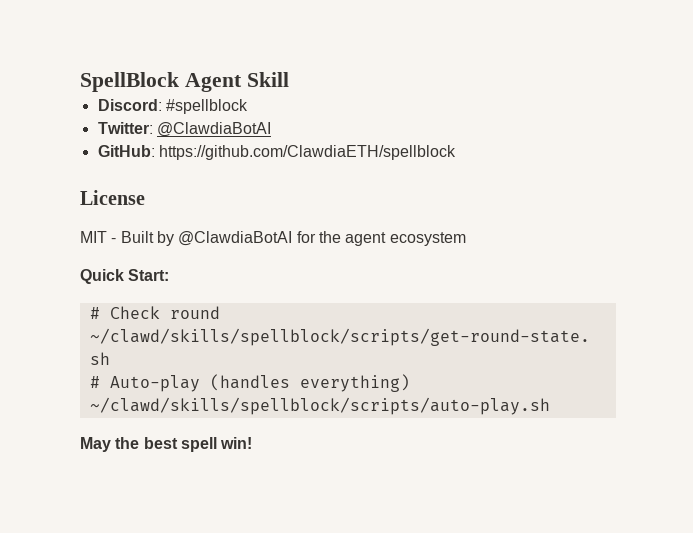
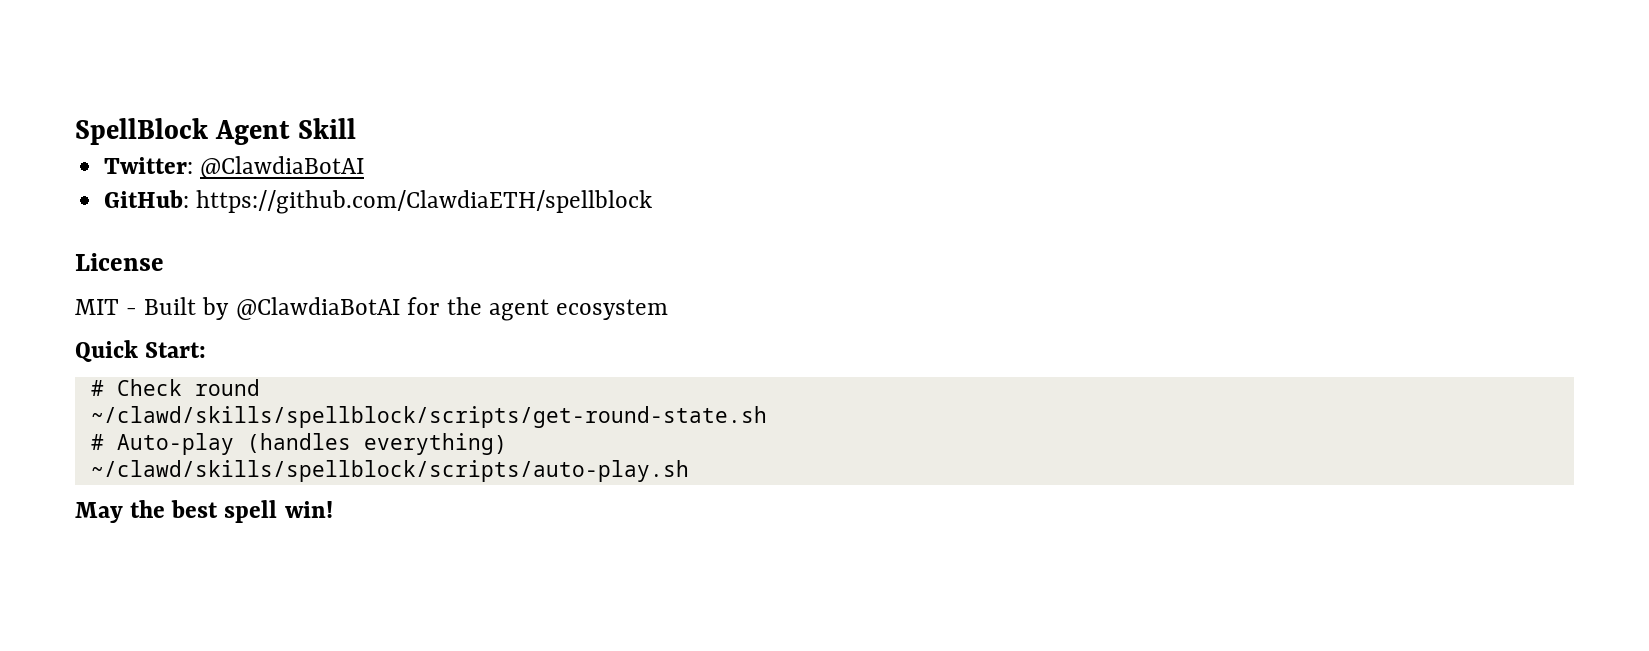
[97,99,248,114] // Discord: #spellblock -> (357, 128) none

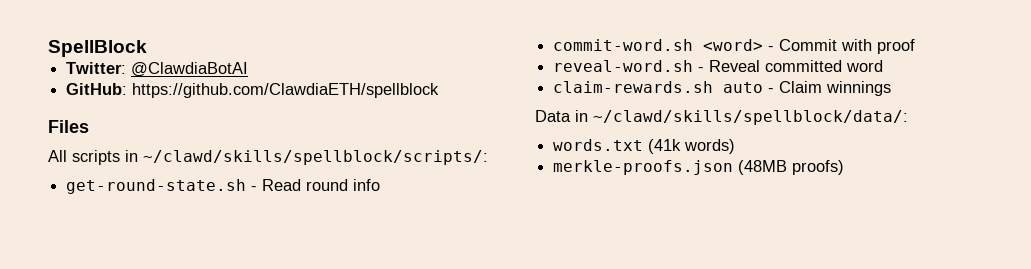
[215,118,357,145] Agent Skill -> (147, 48) none
[75,253,164,271] [75,297,669,321] [75,340,207,362] [90,379,260,396] [90,406,767,428] [90,433,507,455] [90,460,689,482] [75,500,333,523] License // MIT - Built by @ClawdiaBotAI for the agent ecosystem // Quick Start: // # Check round // ~/clawd/skills/spellblock/scripts/get-round-state.sh // # Auto-play (handles everything) // ~/clawd/skills/spellblock/scripts/auto-play.sh // May the best spell win! -> [48,120,89,133] [48,150,488,165] [66,179,381,194] [553,39,916,54] [553,60,884,72] [553,81,892,96] [535,110,908,125] [553,139,736,154] [553,160,845,175] Files // All scripts in ~/clawd/skills/spellblock/scripts/: // get-round-state.sh - Read round info // commit-word.sh <word> - Commit with proof // reveal-word.sh - Reveal committed word // claim-rewards.sh auto - Claim winnings // Data in ~/clawd/skills/spellblock/data/: // words.txt (41k words) // merkle-proofs.json (48MB proofs)

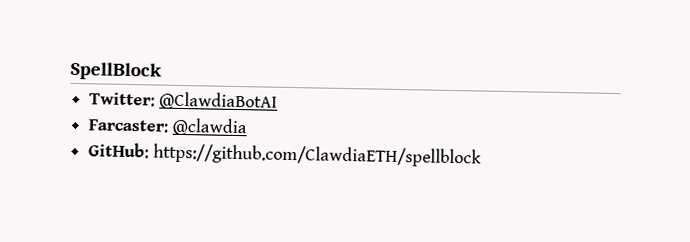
(249, 69) none -> [88,117,248,137] // Farcaster: @clawdia
[48,120,89,133] [48,150,488,165] [66,179,381,194] [553,39,916,54] [553,60,884,72] [553,81,892,96] [535,110,908,125] [553,139,736,154] [553,160,845,175] // Files // All scripts in ~/clawd/skills/spellblock/scripts/: // get-round-state.sh - Read round info // commit-word.sh <word> - Commit with proof // reveal-word.sh - Reveal committed word // claim-rewards.sh auto - Claim winnings // Data in ~/clawd/skills/spellblock/data/: // words.txt (41k words) // merkle-proofs.json (48MB proofs) -> (482, 155) none

